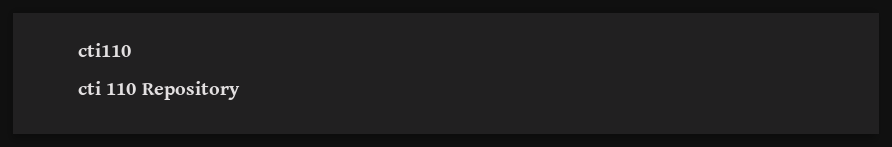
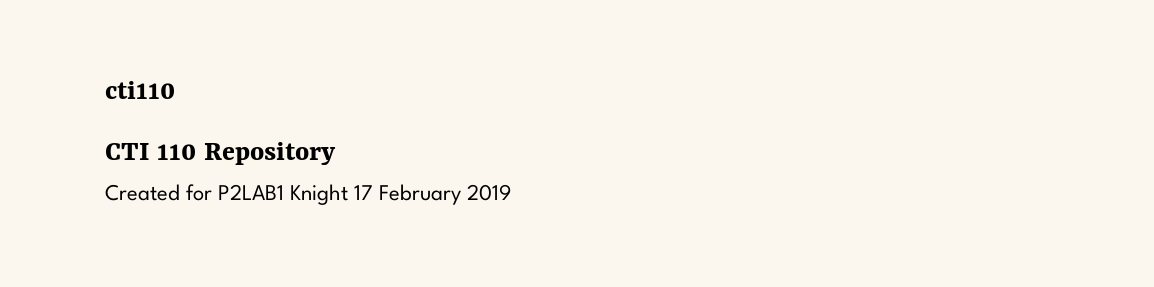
[78,81,101,95] cti -> [105,143,149,160] CTI
(240, 90) none -> [105,184,512,205] // Created for P2LAB1 Knight 17 February 2019

